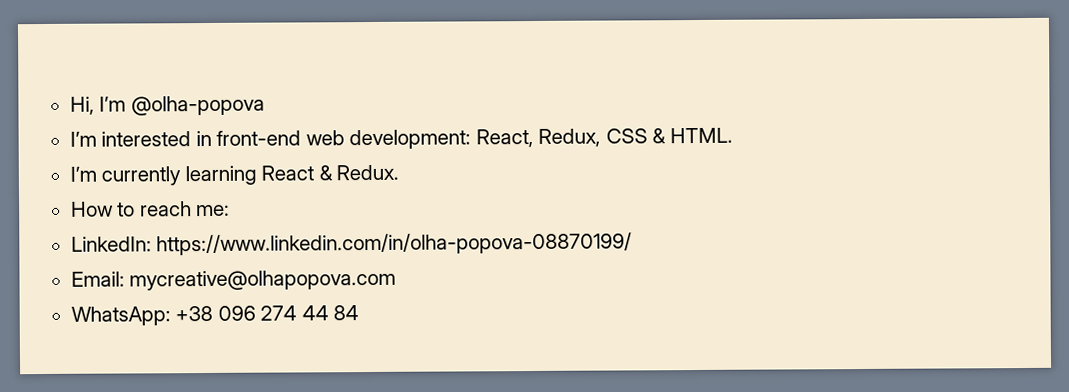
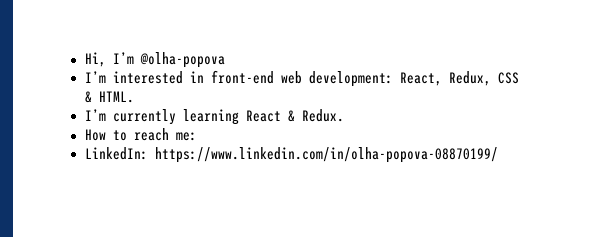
[70,269,397,291] [70,305,360,326] // Email: mycreative@olhapopova.com // WhatsApp: +38 096 274 44 84 -> (498, 155) none

